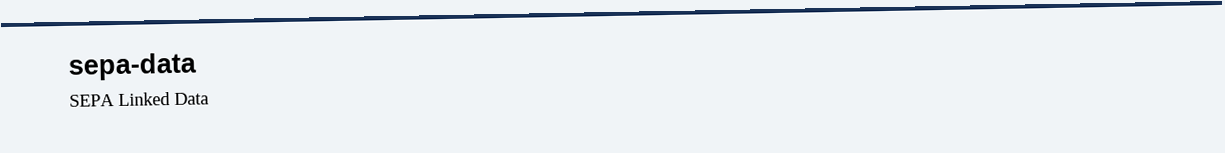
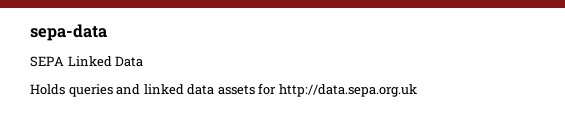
(209, 98) none -> [30,83,417,97] // Holds queries and linked data assets for http://data.sepa.org.uk

